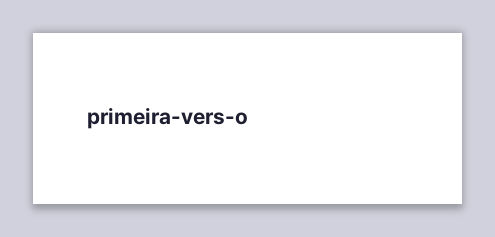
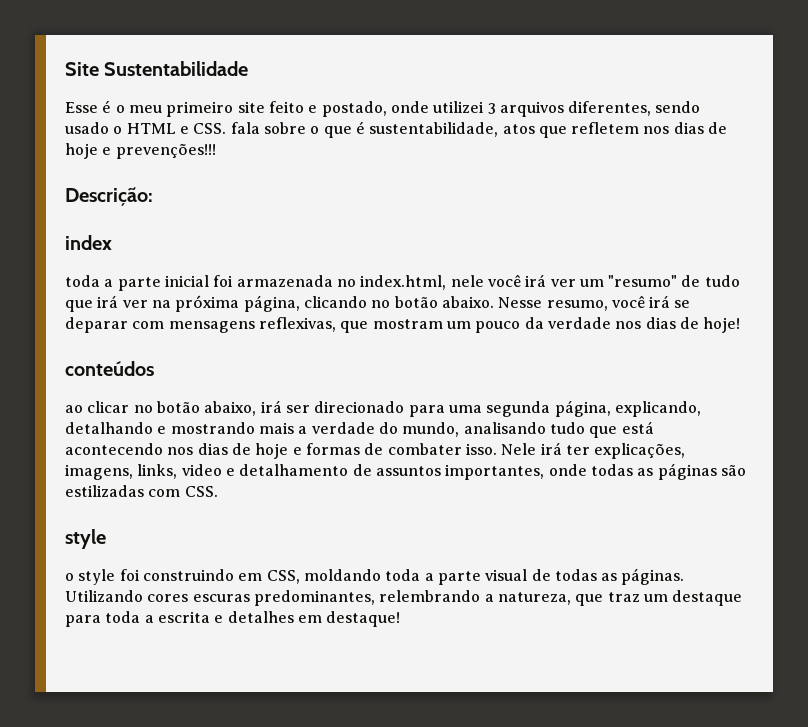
[87,107,248,129] primeira-vers-o -> [65,61,249,76] [65,100,701,117] [65,121,728,138] [65,143,216,159] [65,187,153,206] [65,235,112,250] [65,274,740,291] [65,295,691,312] [65,317,741,333] [65,361,154,376] [65,400,701,417] [65,421,654,438] [65,442,686,459] [65,463,746,480] [65,485,218,497] [65,529,106,549] [65,568,685,585] [65,590,743,606] [65,611,401,627] Site Sustentabilidade // Esse é o meu primeiro site feito e postado, onde utilizei 3 arquivos diferentes, sendo usado o HTML e CSS. fala sobre o que é sustentabilidade, atos que refletem nos dias de hoje e prevenções!!! // Descrição: // index // toda a parte inicial foi armazenada no index.html, nele você irá ver um "resumo" de tudo que irá ver na próxima página, clicando no botão abaixo. Nesse resumo, você irá se deparar com mensagens reflexivas, que mostram um pouco da verdade nos dias de hoje! // conteúdos // ao clicar no botão abaixo, irá ser direcionado para uma segunda página, explicando, detalhando e mostrando mais a verdade do mundo, analisando tudo que está acontecendo nos dias de hoje e formas de combater isso. Nele irá ter explicações, imagens, links, video e detalhamento de assuntos importantes, onde todas as páginas são estilizadas com CSS. // style // o style foi construindo em CSS, moldando toda a parte visual de todas as páginas. Utilizando cores escuras predominantes, relembrando a natureza, que traz um destaque para toda a escrita e detalhes em destaque!

